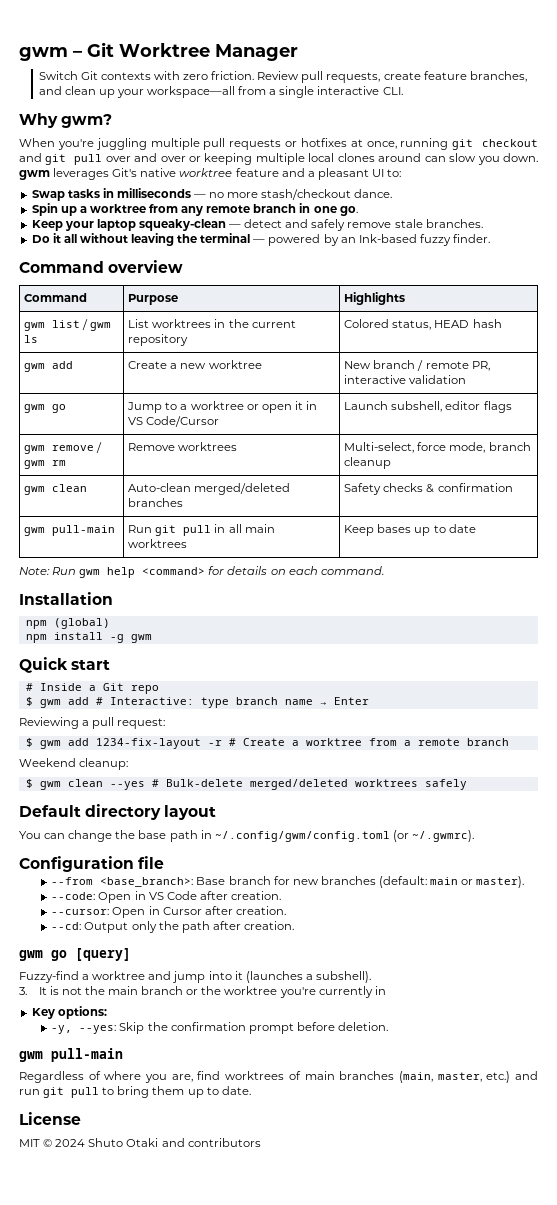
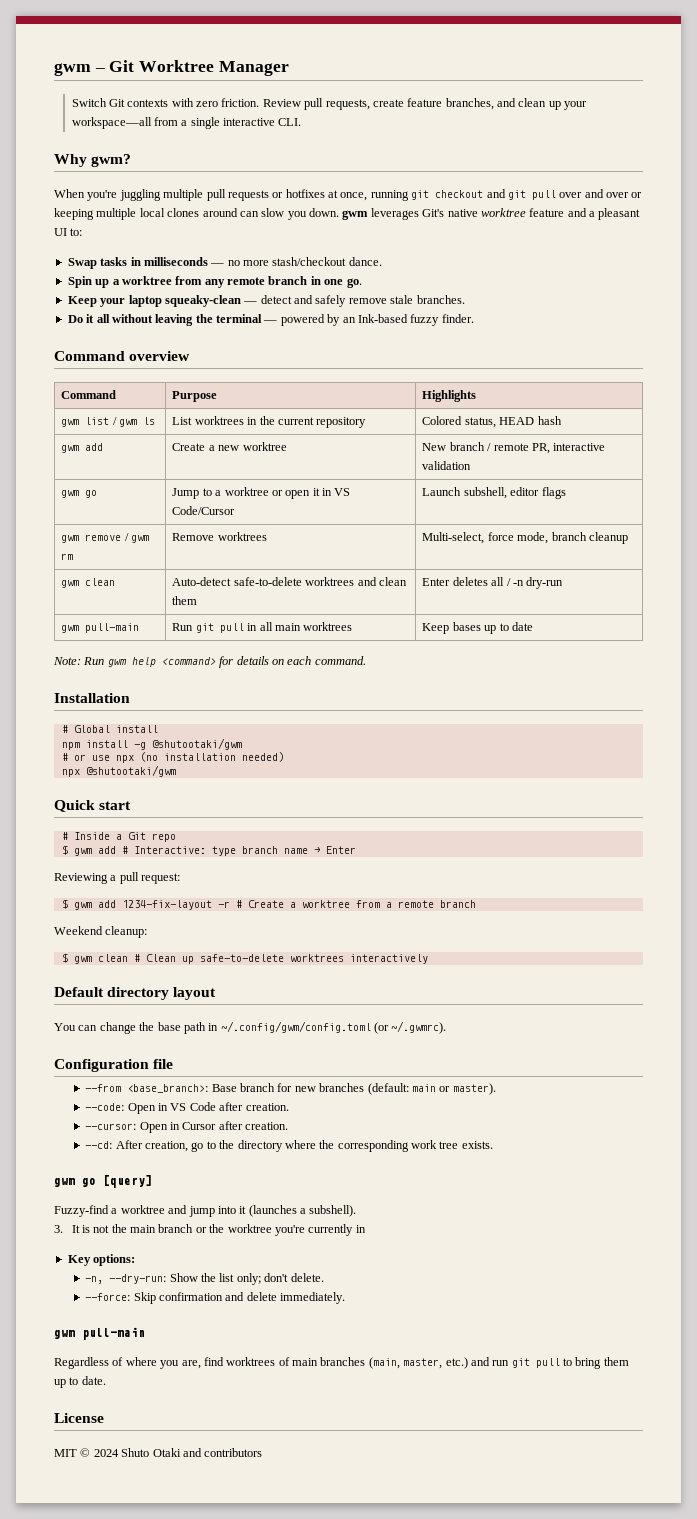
[128,483,291,495] [128,498,184,507] [344,483,513,495] Auto-clean merged/deleted branches | Safety checks & confirmation -> [172,577,407,586] [172,596,198,605] [422,577,564,589] Auto-detect safe-to-delete worktrees and clean them | Enter deletes all / -n dry-run
[25,618,110,629] npm (global) -> [61,725,158,733] # Global install
[130,634,152,643] gwm -> [151,738,242,750] [61,752,284,763] [61,765,176,777] @shutootaki/gwm // # or use npx (no installation needed) // npx @shutootaki/gwm
[109,779,467,790] --yes # Bulk-delete merged/deleted worktrees safely -> [133,954,428,964] # Clean up safe-to-delete worktrees interactively
[84,921,294,933] Output only the path after creation. -> [115,1140,493,1152] After creation, go to the directory where the corresponding work tree exists.
[51,1022,388,1034] -y, --yes: Skip the confirmation prompt before deletion. -> [85,1273,324,1285] [85,1292,346,1304] -n, --dry-run: Show the list only; don't delete. // --force: Skip confirmation and delete immediately.

